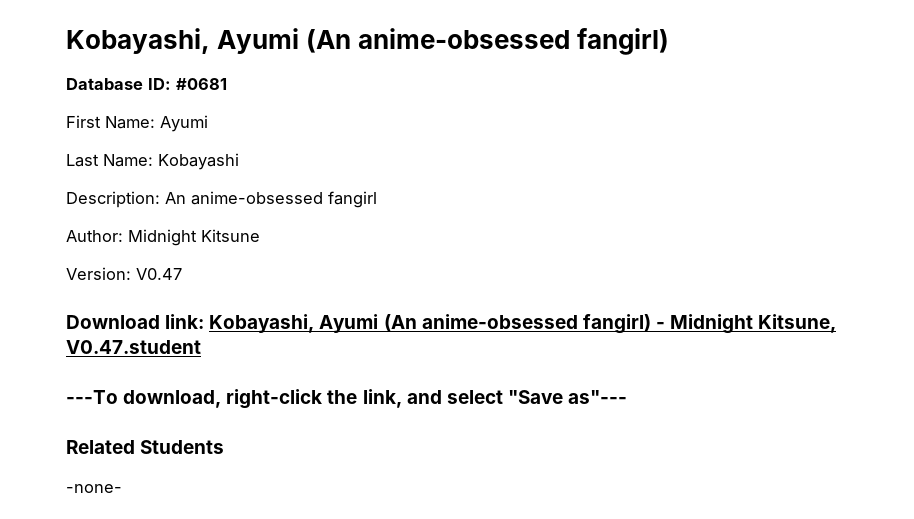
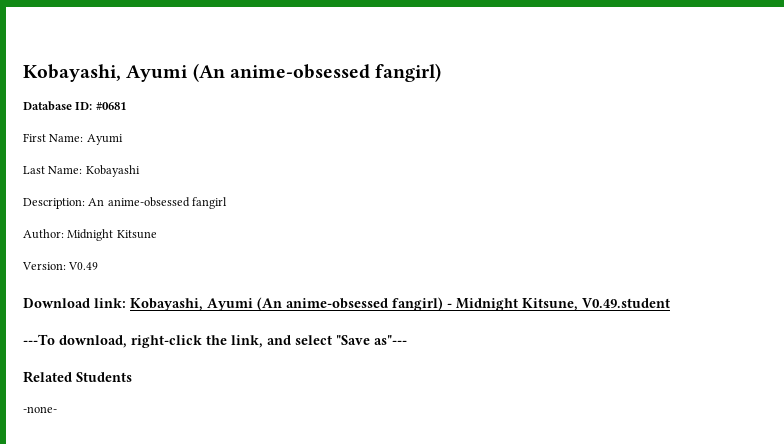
[136,268,182,280] V0.47 -> [68,262,99,270] V0.49
[66,340,201,354] V0.47.student -> [582,298,670,308] V0.49.student

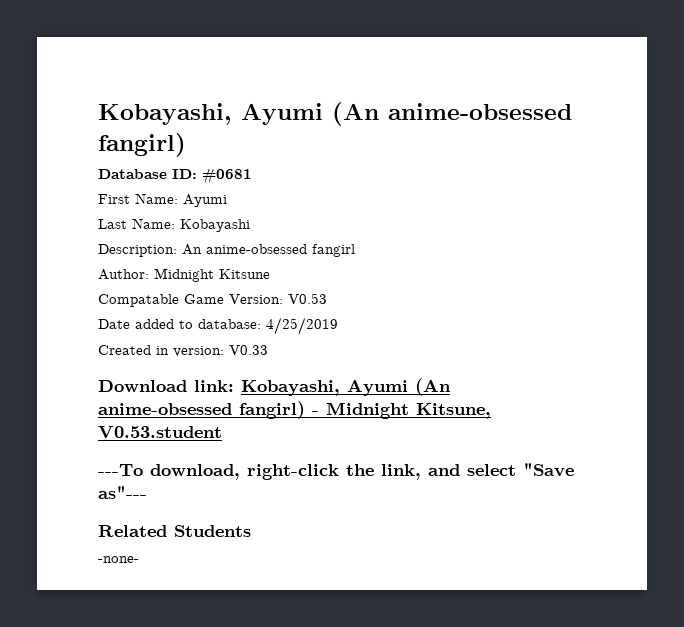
[22,262,99,270] Version: V0.49 -> [98,293,327,307] [98,317,338,335] [98,345,268,357] Compatable Game Version: V0.53 // Date added to database: 4/25/2019 // Created in version: V0.33
[582,298,670,308] V0.49.student -> [98,426,222,438] V0.53.student

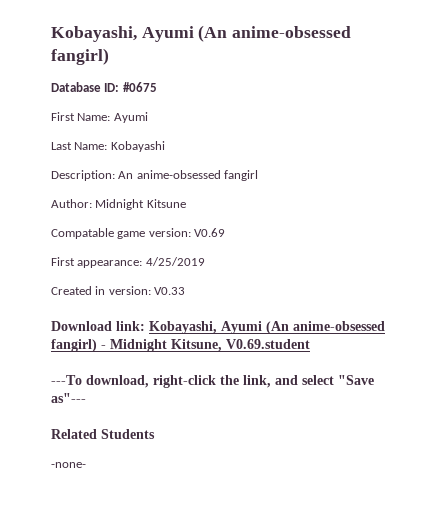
[202,168,252,184] #0681 -> [122,82,157,92] #0675
[184,293,327,304] [98,319,261,329] Game Version: V0.53 // Date added to database: -> [117,228,226,239] [51,257,143,268] game version: V0.69 // First appearance:
[98,426,222,438] V0.53.student -> [226,339,310,349] V0.69.student

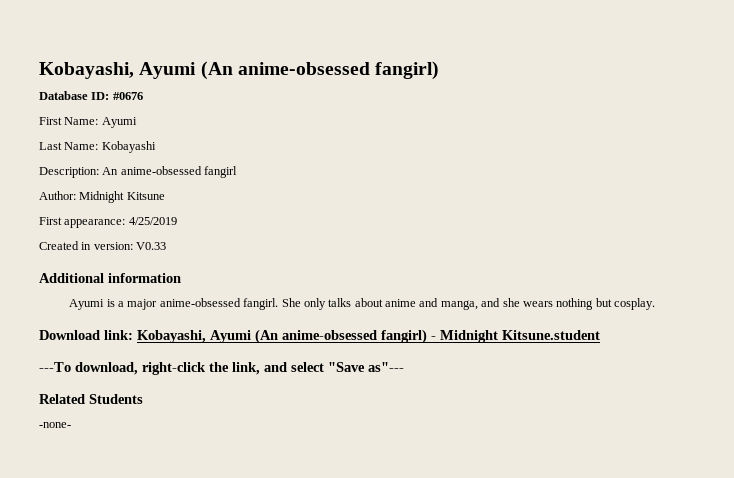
[122,82,157,92] #0675 -> [112,92,143,100] #0676
[51,228,226,239] // Compatable game version: V0.69 -> (165, 196) none
(186, 291) none -> [39,273,181,283] [69,298,656,310] // Additional information // Ayumi is a major anime-obsessed fangirl. She only talks about anime and manga, and she wears nothing but cosplay.
[171,339,310,352] Kitsune, V0.69.student -> [502,330,600,340] Kitsune.student

